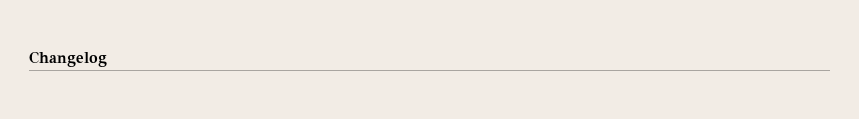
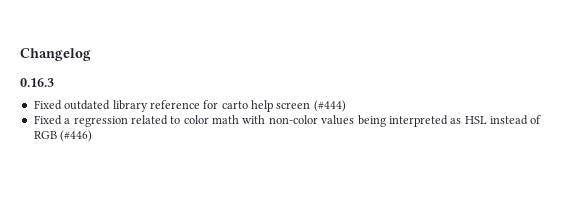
(107, 59) none -> [20,78,54,87] [33,100,346,112] [33,115,542,127] [33,130,93,142] // 0.16.3 // Fixed outdated library reference for carto help screen (#444) // Fixed a regression related to color math with non-color values being interpreted as HSL instead of RGB (#446)

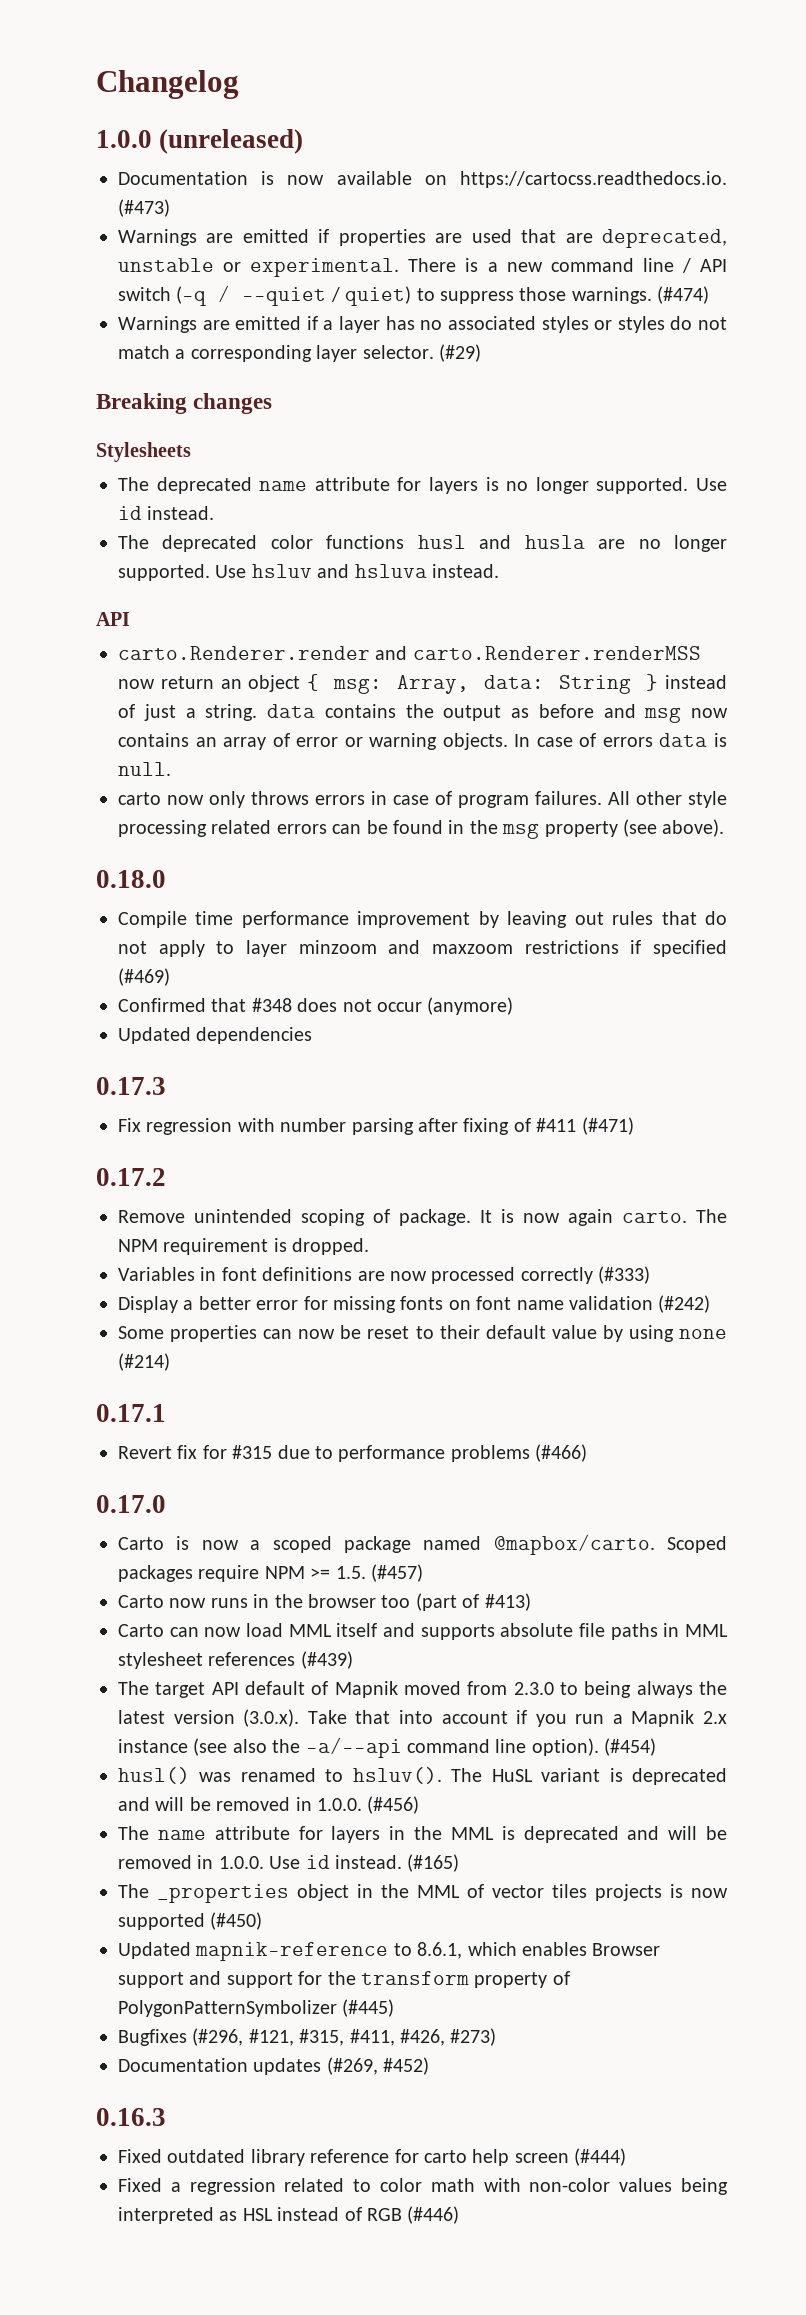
(91, 54) none -> [96,129,304,154] [118,171,727,188] [118,199,170,217] [118,229,728,248] [118,258,728,277] [118,285,710,306] [118,316,727,333] [118,344,481,362] [96,393,273,414] [96,442,191,462] [118,477,728,494] [118,506,215,520] [118,535,728,552] [118,564,499,581] [96,612,130,626] [118,646,701,660] [118,674,727,694] [118,704,728,723] [118,733,728,750] [118,762,171,776] [118,791,727,808] [118,819,725,839] [96,870,166,888] [118,911,728,928] [118,940,727,957] [118,968,170,986] [118,997,514,1015] [118,1027,313,1044] [96,1077,166,1095] [118,1117,634,1135] [96,1168,166,1186] [118,1209,727,1226] [118,1238,370,1255] [118,1266,651,1284] [118,1295,711,1313] [118,1325,727,1342] [118,1353,170,1371] [96,1404,166,1422] [118,1444,588,1462] [96,1495,166,1513] [118,1534,727,1555] [118,1564,423,1582] [118,1593,531,1611] [118,1623,728,1640] [118,1651,353,1669] [118,1681,727,1698] [118,1709,727,1727] [118,1737,657,1758] [118,1767,728,1785] [118,1796,420,1814] [118,1826,728,1843] [118,1854,460,1872] [118,1884,728,1903] [118,1912,263,1930] [118,1942,661,1961] [118,1971,570,1988] [118,1999,395,2017] [118,2028,497,2046] [118,2057,430,2075] // 1.0.0 (unreleased) // Documentation is now available on https://cartocss.readthedocs.io. (#473) // Warnings are emitted if properties are used that are deprecated, unstable or experimental. There is a new command line / API switch (-q / --quiet / quiet) to suppress those warnings. (#474) // Warnings are emitted if a layer has no associated styles or styles do not match a corresponding layer selector. (#29) // Breaking changes // Stylesheets // The deprecated name attribute for layers is no longer supported. Use id instead. // The deprecated color functions husl and husla are no longer supported. Use hsluv and hsluva instead. // API // carto.Renderer.render and carto.Renderer.renderMSS now return an object { msg: Array, data: String } instead of just a string. data contains the output as before and msg now contains an array of error or warning objects. In case of errors data is null. // carto now only throws errors in case of program failures. All other style processing related errors can be found in the msg property (see above). // 0.18.0 // Compile time performance improvement by leaving out rules that do not apply to layer minzoom and maxzoom restrictions if specified (#469) // Confirmed that #348 does not occur (anymore) // Updated dependencies // 0.17.3 // Fix regression with number parsing after fixing of #411 (#471) // 0.17.2 // Remove unintended scoping of package. It is now again carto. The NPM requirement is dropped. // Variables in font definitions are now processed correctly (#333) // Display a better error for missing fonts on font name validation (#242) // Some properties can now be reset to their default value by using none (#214) // 0.17.1 // Revert fix for #315 due to performance problems (#466) // 0.17.0 // Carto is now a scoped package named @mapbox/carto. Scoped packages require NPM >= 1.5. (#457) // Carto now runs in the browser too (part of #413) // Carto can now load MML itself and supports absolute file paths in MML stylesheet references (#439) // The target API default of Mapnik moved from 2.3.0 to being always the latest version (3.0.x). Take that into account if you run a Mapnik 2.x instance (see also the -a/--api command line option). (#454) // husl() was renamed to hsluv(). The HuSL variant is deprecated and will be removed in 1.0.0. (#456) // The name attribute for layers in the MML is deprecated and will be removed in 1.0.0. Use id instead. (#165) // The _properties object in the MML of vector tiles projects is now supported (#450) // Updated mapnik-reference to 8.6.1, which enables Browser support and support for the transform property of PolygonPatternSymbolizer (#445) // Bugfixes (#296, #121, #315, #411, #426, #273) // Documentation updates (#269, #452)

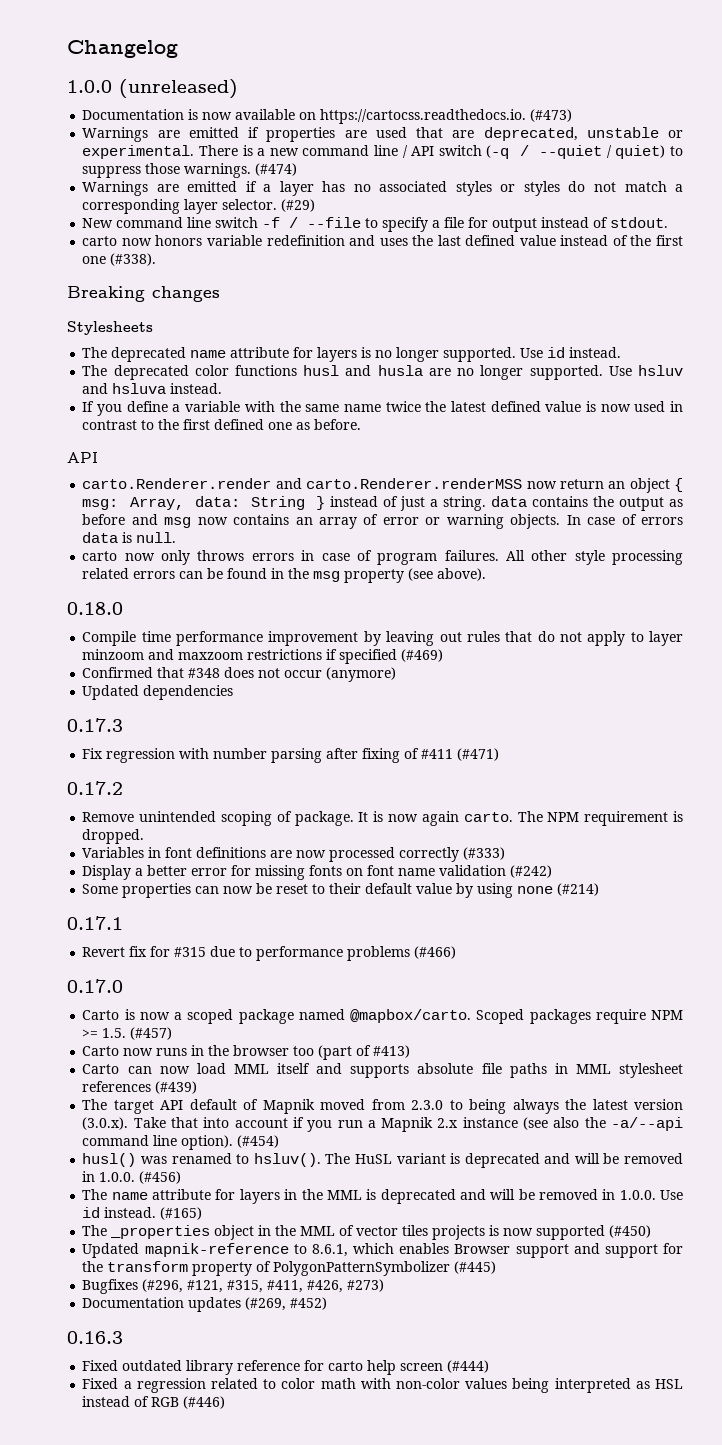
(481, 353) none -> [82,217,669,232] [82,235,684,246] [82,253,157,266] // New command line switch -f / --file to specify a file for output instead of stdout. // carto now honors variable redefinition and uses the last defined value instead of the first one (#338).
(499, 571) none -> [82,401,683,416] [82,419,362,430] // If you define a variable with the same name twice the latest defined value is now used in contrast to the first defined one as before.

